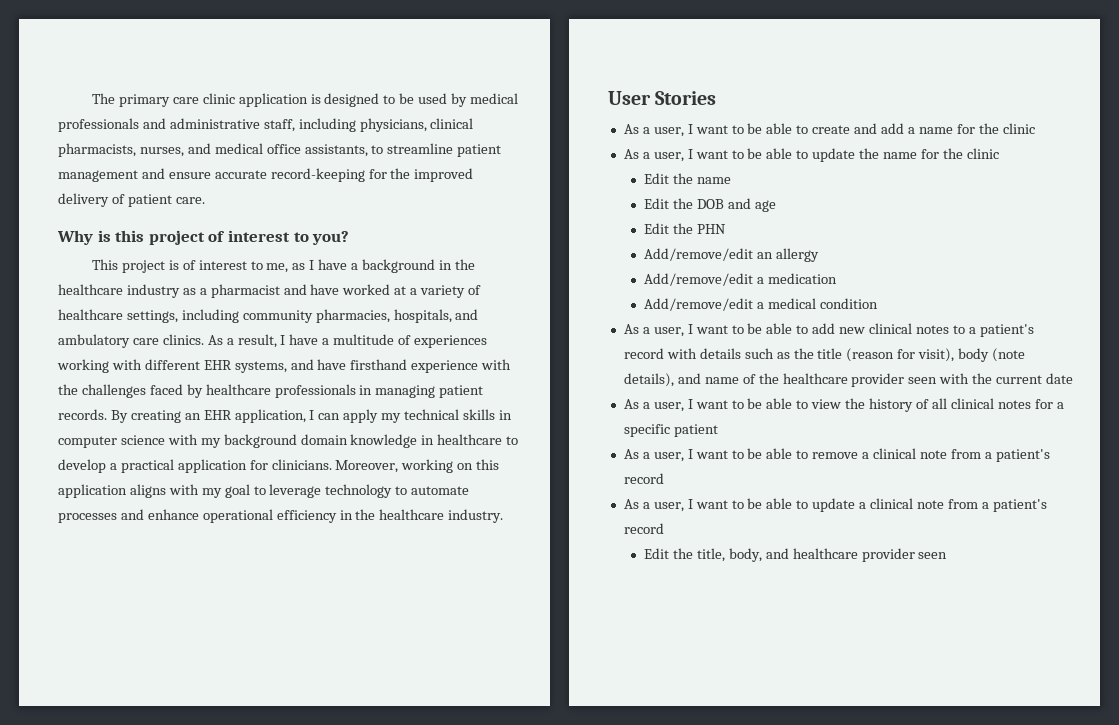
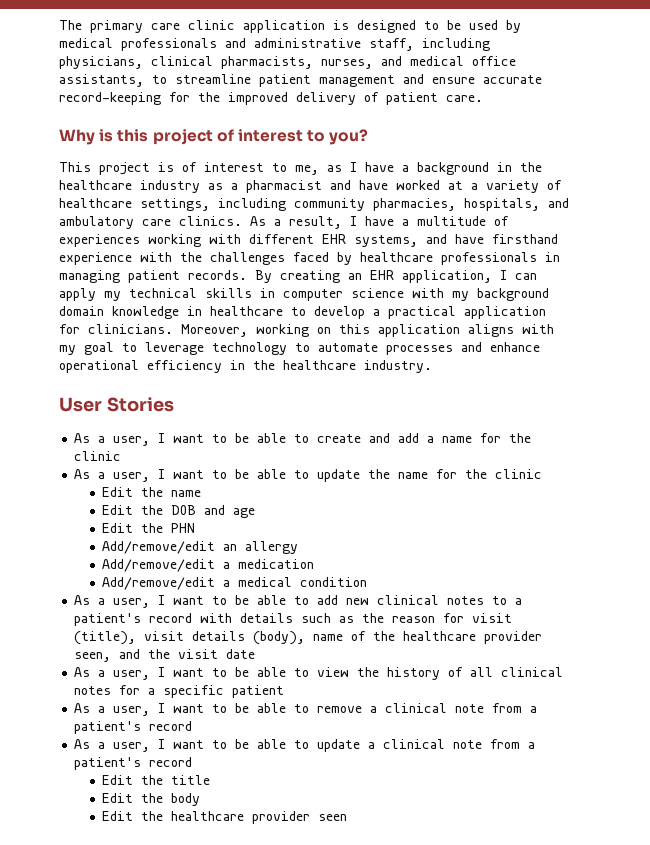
[817,348,1026,362] [623,373,701,387] title (reason for visit), body (note details), and -> [392,613,513,623] [74,631,306,645] reason for visit (title), visit details (body),
[908,373,1043,384] seen with the current -> [74,649,219,662] seen, and the visit
[696,548,789,562] title, body, and -> [171,775,211,785] [102,793,201,806] [102,811,164,821] title // Edit the body // Edit the

